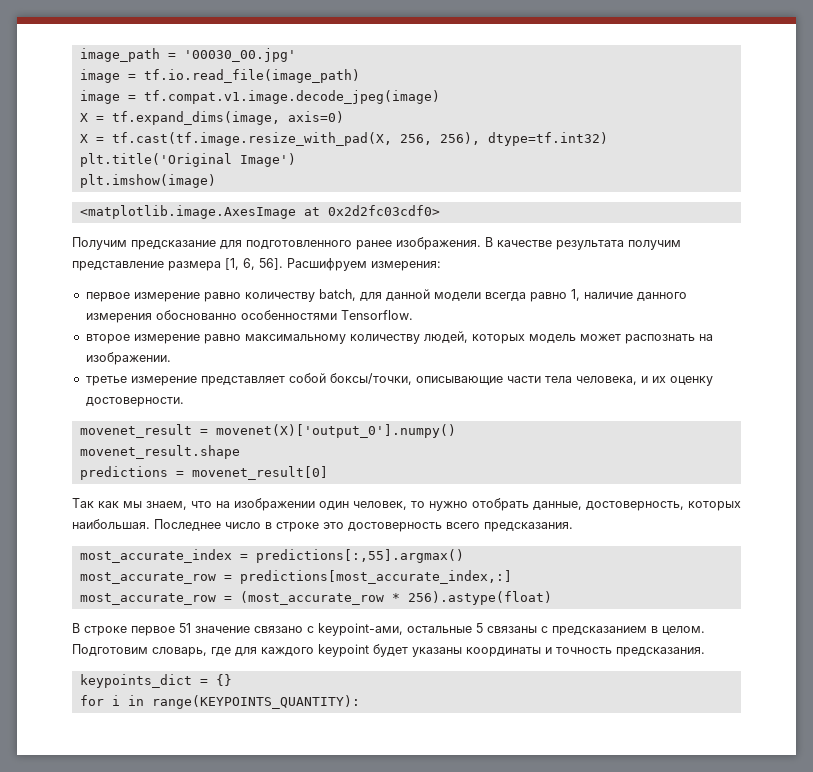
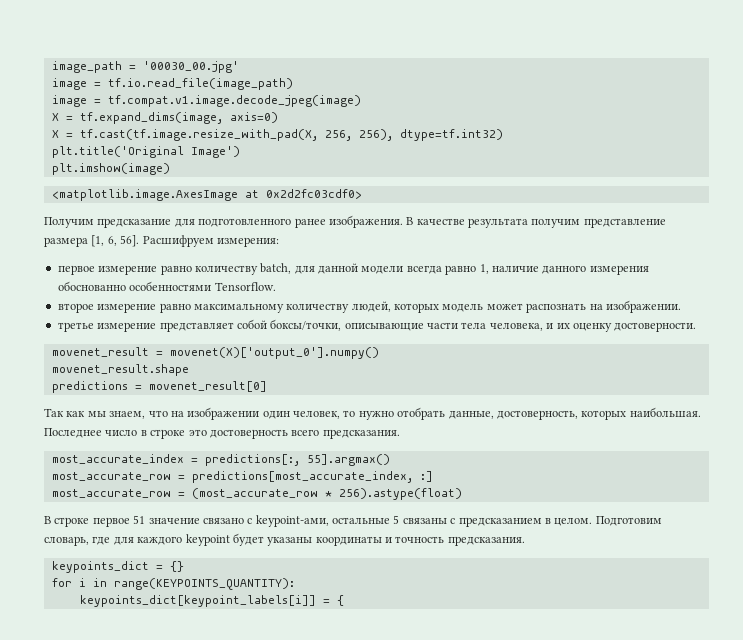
[255,549,464,563] [79,570,512,584] predictions[:,55].argmax() // most_accurate_row = predictions[most_accurate_index,:] -> [204,454,390,466] [51,471,433,483] predictions[:, 55].argmax() // most_accurate_row = predictions[most_accurate_index, :]
(360, 702) none -> [79,595,344,607] // keypoints_dict[keypoint_labels[i]] = {

